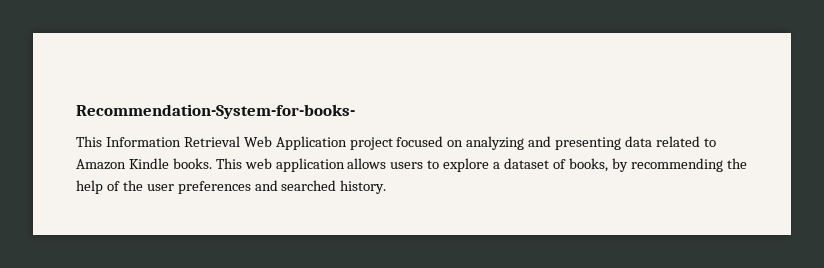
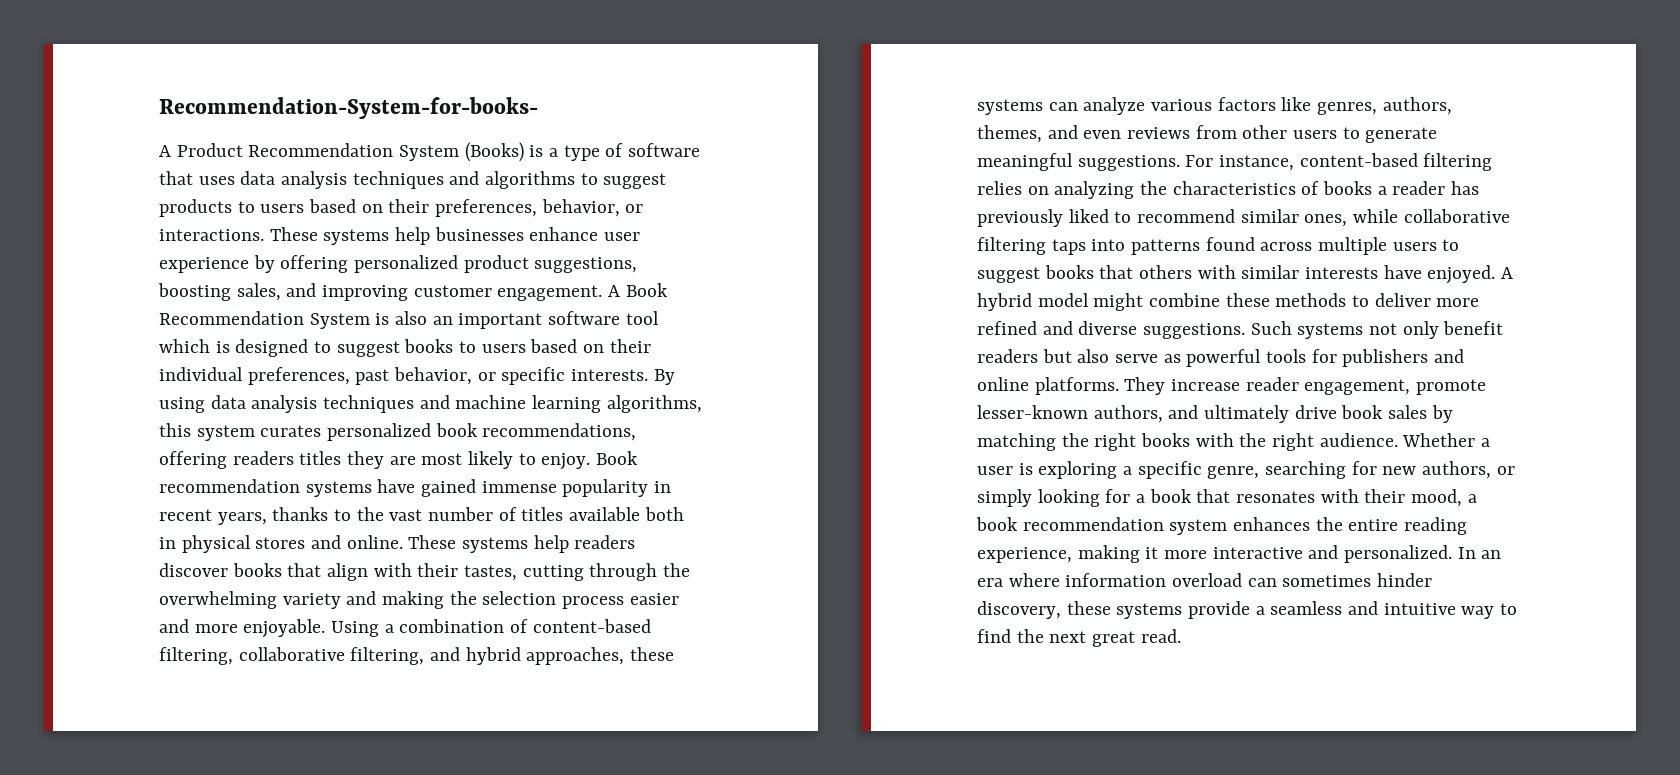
[76,136,716,150] [76,158,747,172] [76,180,387,194] This Information Retrieval Web Application project focused on analyzing and presenting data related to Amazon Kindle books. This web application allows users to explore a dataset of books, by recommending the help of the user preferences and searched history. -> [159,142,701,162] [159,171,667,189] [159,199,644,217] [159,227,641,245] [159,255,638,273] [158,283,668,301] [159,311,659,329] [159,339,651,357] [159,367,675,385] [159,395,702,413] [159,423,637,441] [159,451,639,470] [159,479,672,497] [159,507,684,525] [159,535,636,553] [159,563,691,581] [159,591,679,609] [159,619,651,638] [159,647,675,665] [977,97,1452,115] [977,125,1438,143] [977,153,1493,171] [977,181,1480,199] [977,209,1510,227] [977,237,1460,255] [977,265,1514,284] [977,293,1480,311] [977,321,1504,339] [977,349,1465,367] [977,377,1487,395] [977,405,1453,423] [977,433,1491,451] [977,461,1515,479] [977,489,1477,507] [976,517,1468,535] [977,545,1502,563] [977,573,1433,587] [977,601,1518,619] [977,629,1181,647] A Product Recommendation System (Books) is a type of software that uses data analysis techniques and algorithms to suggest products to users based on their preferences, behavior, or interactions. These systems help businesses enhance user experience by offering personalized product suggestions, boosting sales, and improving customer engagement. A Book Recommendation System is also an important software tool which is designed to suggest books to users based on their individual preferences, past behavior, or specific interests. By using data analysis techniques and machine learning algorithms, this system curates personalized book recommendations, offering readers titles they are most likely to enjoy. Book recommendation systems have gained immense popularity in recent years, thanks to the vast number of titles available both in physical stores and online. These systems help readers discover books that align with their tastes, cutting through the overwhelming variety and making the selection process easier and more enjoyable. Using a combination of content-based filtering, collaborative filtering, and hybrid approaches, these systems can analyze various factors like genres, authors, themes, and even reviews from other users to generate meaningful suggestions. For instance, content-based filtering relies on analyzing the characteristics of books a reader has previously liked to recommend similar ones, while collaborative filtering taps into patterns found across multiple users to suggest books that others with similar interests have enjoyed. A hybrid model might combine these methods to deliver more refined and diverse suggestions. Such systems not only benefit readers but also serve as powerful tools for publishers and online platforms. They increase reader engagement, promote lesser-known authors, and ultimately drive book sales by matching the right books with the right audience. Whether a user is exploring a specific genre, searching for new authors, or simply looking for a book that resonates with their mood, a book recommendation system enhances the entire reading experience, making it more interactive and personalized. In an era where information overload can sometimes hinder discovery, these systems provide a seamless and intuitive way to find the next great read.

